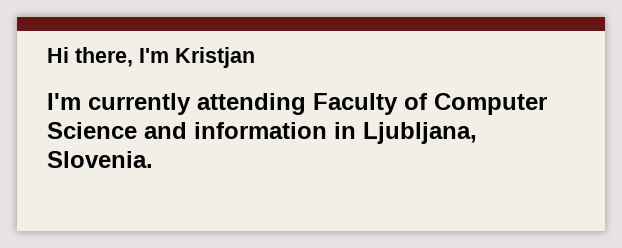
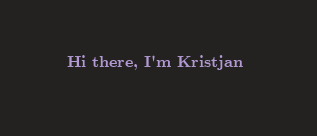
[47,93,547,115] [47,122,477,144] [47,151,153,168] // I'm currently attending Faculty of Computer Science and information in Ljubljana, Slovenia. -> (243, 62) none

